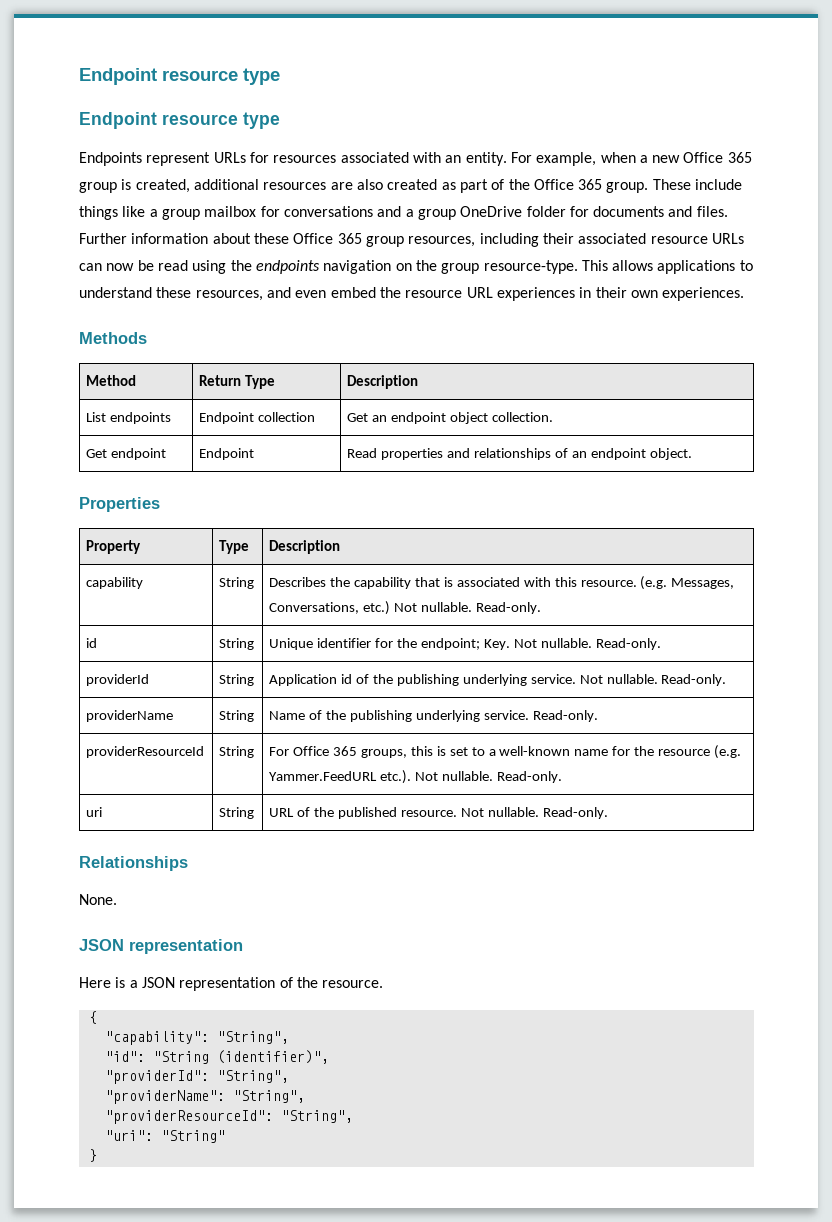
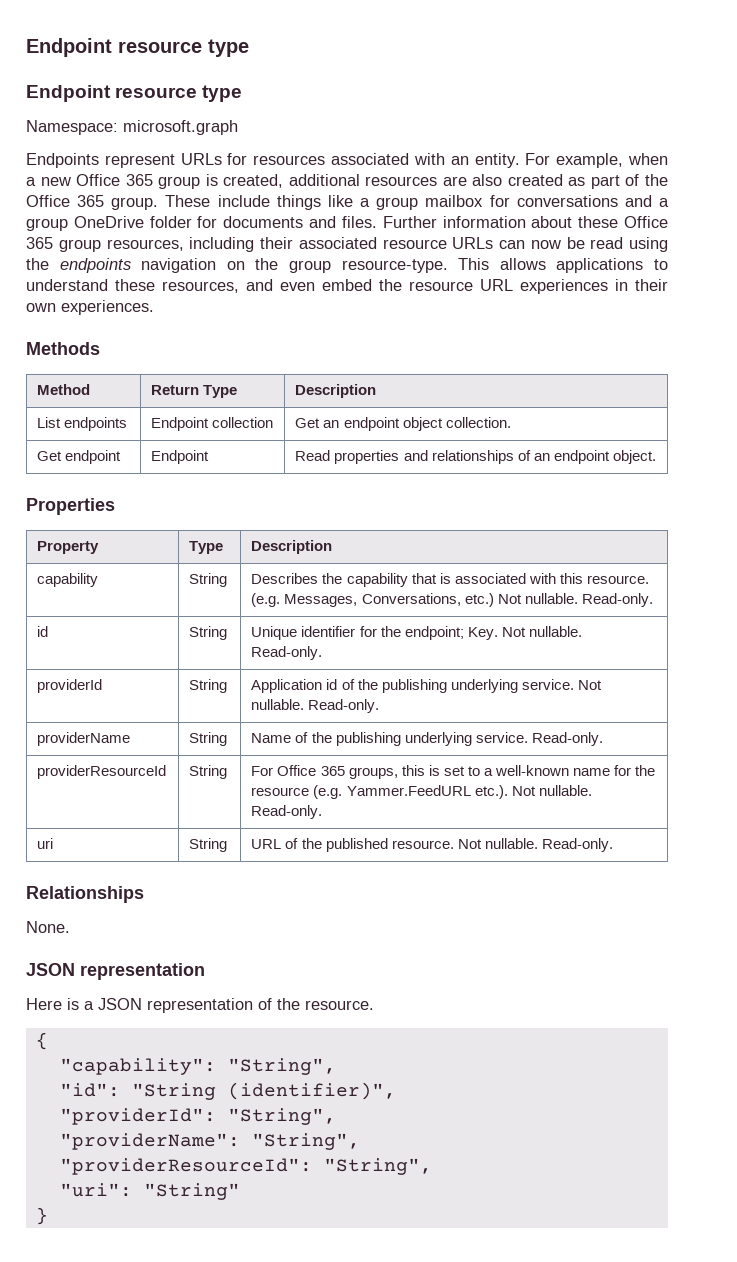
(280, 120) none -> [26,120,238,135] // Namespace: microsoft.graph

